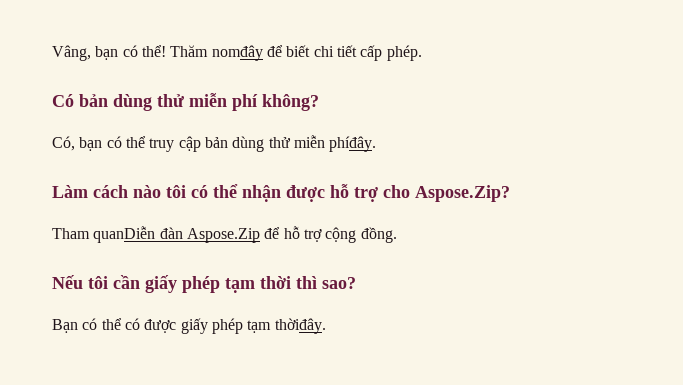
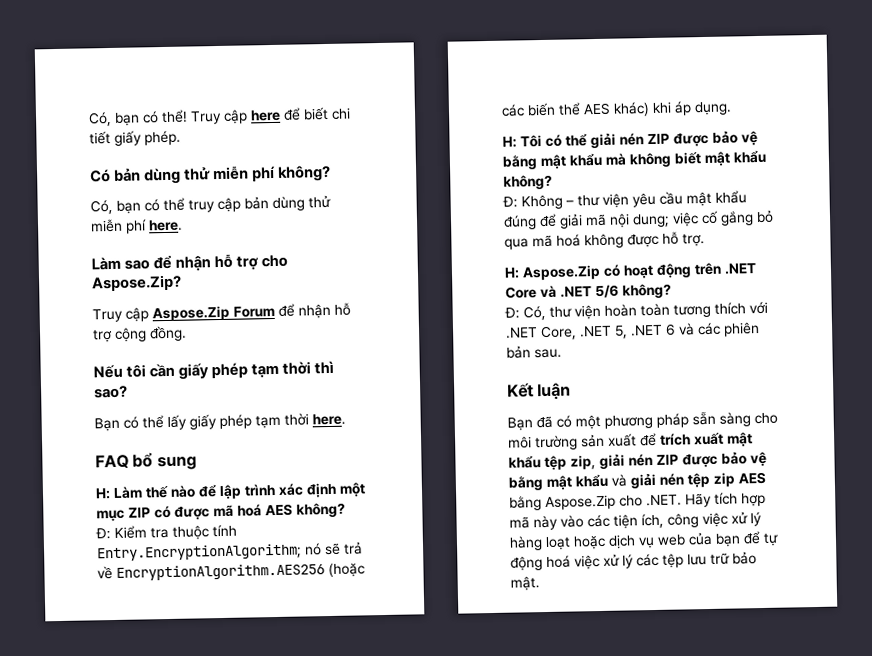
[52,45,91,61] Vâng, -> [88,111,112,127] Có,
[170,45,263,61] Thăm nomđây -> [190,109,281,125] Truy cập here
[360,45,383,61] cấp -> [114,130,142,146] giấy
[329,136,377,152] [52,183,510,202] [52,226,281,243] phíđây. // Làm cách nào tôi có thể nhận được hỗ trợ cho Aspose.Zip? // Tham quanDiễn đàn Aspose.Zip để -> [125,219,183,234] [91,253,289,271] [91,274,182,292] [92,303,331,323] phí here. // Làm sao để nhận hỗ trợ cho Aspose.Zip? // Truy cập Aspose.Zip Forum để nhận
[124,318,326,334] có được giấy phép tạm thờiđây. -> [167,413,346,430] [95,452,197,471] [95,482,366,500] [96,502,346,522] [95,524,237,540] [96,541,363,562] [97,562,365,581] [501,101,732,117] [502,130,758,149] [502,149,767,170] [503,174,553,190] [502,190,747,210] [503,209,774,230] [504,231,705,250] [504,262,757,281] [505,283,672,299] [504,301,768,321] [506,322,760,341] [506,345,562,359] [507,382,572,401] [507,411,778,431] [508,432,753,451] [508,451,767,471] [508,471,766,491] [509,492,766,511] [509,511,762,531] [509,531,779,551] [510,551,757,571] [510,576,540,591] lấy giấy phép tạm thời here. // FAQ bổ sung // H: Làm thế nào để lập trình xác định một mục ZIP có được mã hoá AES không? // Đ: Kiểm tra thuộc tính Entry.EncryptionAlgorithm; nó sẽ trả về EncryptionAlgorithm.AES256 (hoặc các biến thể AES khác) khi áp dụng. // H: Tôi có thể giải nén ZIP được bảo vệ bằng mật khẩu mà không biết mật khẩu không? // Đ: Không – thư viện yêu cầu mật khẩu đúng để giải mã nội dung; việc cố gắng bỏ qua mã hoá không được hỗ trợ. // H: Aspose.Zip có hoạt động trên .NET Core và .NET 5/6 không? // Đ: Có, thư viện hoàn toàn tương thích với .NET Core, .NET 5, .NET 6 và các phiên bản sau. // Kết luận // Bạn đã có một phương pháp sẵn sàng cho môi trường sản xuất để trích xuất mật khẩu tệp zip, giải nén ZIP được bảo vệ bằng mật khẩu và giải nén tệp zip AES bằng Aspose.Zip cho .NET. Hãy tích hợp mã này vào các tiện ích, công việc xử lý hàng loạt hoặc dịch vụ web của bạn để tự động hoá việc xử lý các tệp lưu trữ bảo mật.

